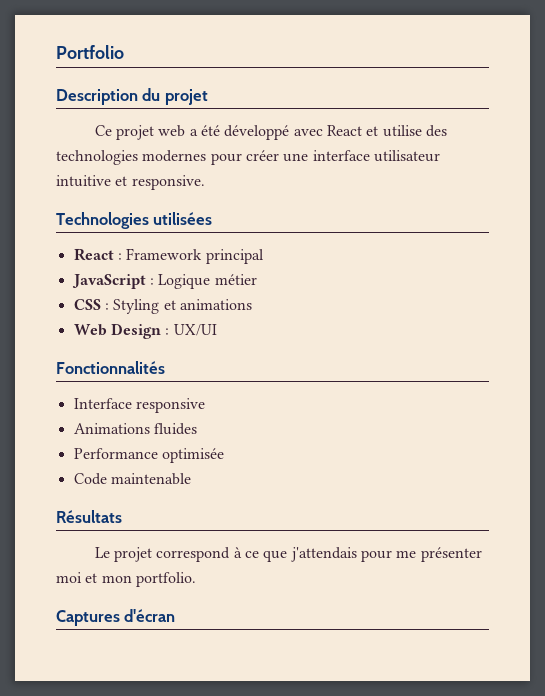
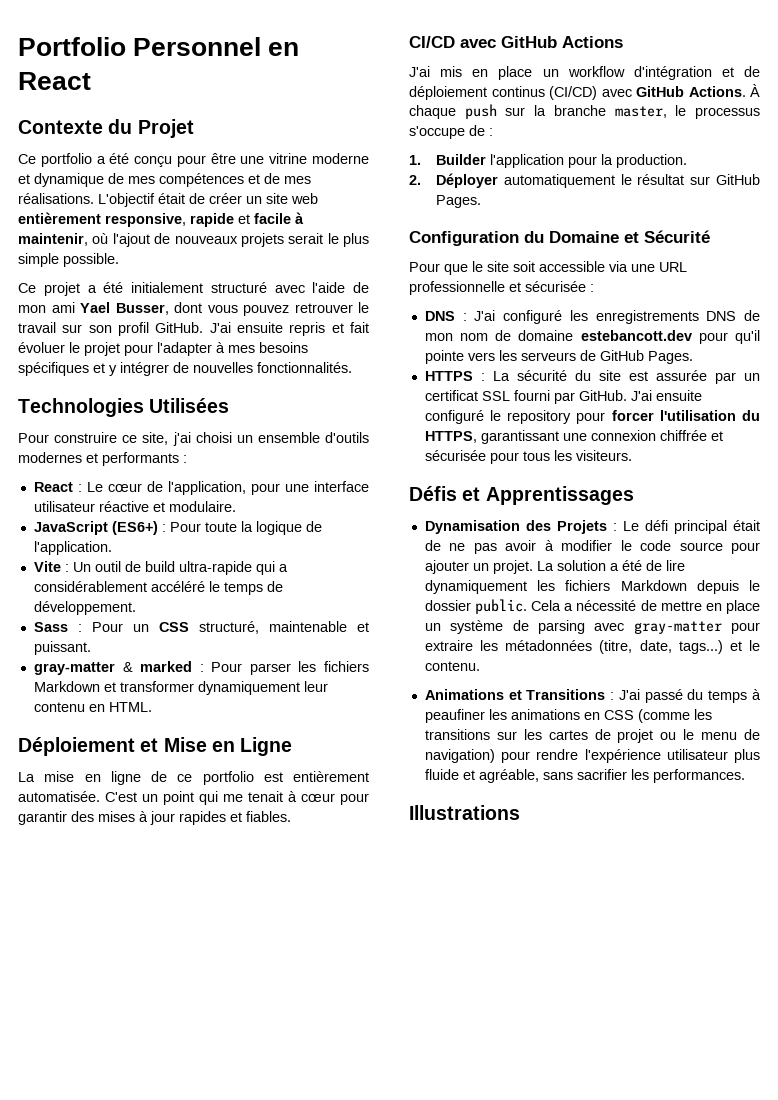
[56,88,208,105] // Description du projet -> [133,37,300,56] [18,72,91,90] [18,119,194,138] [18,153,369,167] [18,173,311,187] [18,193,318,207] [18,212,304,227] [18,233,369,247] [18,253,119,267] Personnel en React // Contexte du Projet // Ce portfolio a été conçu pour être une vitrine moderne et dynamique de mes compétences et de mes réalisations. L'objectif était de créer un site web entièrement responsive, rapide et facile à maintenir, où l'ajout de nouveaux projets serait le plus simple possible.
[158,125,447,140] [56,150,440,165] [56,175,205,190] [56,212,213,229] [73,248,264,264] [71,274,257,289] [73,299,252,314] [73,323,217,339] [56,361,165,374] [73,398,205,413] [73,423,197,435] [73,448,224,463] [73,473,191,485] [56,510,122,523] [94,547,482,562] [56,572,196,587] [56,609,176,626] web a été développé avec React et utilise des technologies modernes pour créer une interface utilisateur intuitive et responsive. // Technologies utilisées // React : Framework principal // JavaScript : Logique métier // CSS : Styling et animations // Web Design : UX/UI // Fonctionnalités // Interface responsive // Animations fluides // Performance optimisée // Code maintenable // Résultats // Le projet correspond à ce que j'attendais pour me présenter moi et mon portfolio. // Captures d'écran -> [87,282,369,293] [18,302,369,316] [18,322,369,336] [18,342,308,356] [18,362,352,376] [18,398,230,417] [18,432,369,446] [18,452,187,466] [33,481,369,495] [33,501,236,512] [33,521,322,535] [33,541,112,555] [33,561,288,575] [33,581,283,595] [33,601,136,615] [33,621,370,634] [33,641,91,655] [33,661,369,675] [33,681,328,695] [33,702,152,712] [18,737,293,756] [18,771,369,785] [18,791,369,805] [18,811,291,825] [409,36,623,48] [409,66,760,80] [409,84,760,100] [409,104,760,119] [409,125,493,139] [409,154,688,168] [409,173,760,188] [436,195,482,208] [409,230,710,246] [409,261,687,275] [409,281,594,295] [424,310,760,324] [424,330,760,344] [424,350,693,364] [424,370,760,384] [424,390,702,404] [424,410,760,424] [424,430,723,444] [424,450,632,464] [409,486,634,505] [424,520,760,534] [424,540,760,554] [424,560,685,574] [424,580,760,594] [424,599,760,614] [424,620,760,634] [424,640,760,654] [424,661,480,671] [424,689,761,703] [424,709,712,723] [424,729,760,743] [424,749,760,763] [424,769,745,783] [409,805,520,820] a été initialement structuré avec l'aide de mon ami Yael Busser, dont vous pouvez retrouver le travail sur son profil GitHub. J'ai ensuite repris et fait évoluer le projet pour l'adapter à mes besoins spécifiques et y intégrer de nouvelles fonctionnalités. // Technologies Utilisées // Pour construire ce site, j'ai choisi un ensemble d'outils modernes et performants : // React : Le cœur de l'application, pour une interface utilisateur réactive et modulaire. // JavaScript (ES6+) : Pour toute la logique de l'application. // Vite : Un outil de build ultra-rapide qui a considérablement accéléré le temps de développement. // Sass : Pour un CSS structuré, maintenable et puissant. // gray-matter & marked : Pour parser les fichiers Markdown et transformer dynamiquement leur contenu en HTML. // Déploiement et Mise en Ligne // La mise en ligne de ce portfolio est entièrement automatisée. C'est un point qui me tenait à cœur pour garantir des mises à jour rapides et fiables. // CI/CD avec GitHub Actions // J'ai mis en place un workflow d'intégration et de déploiement continus (CI/CD) avec GitHub Actions. À chaque push sur la branche master, le processus s'occupe de : // 1. Builder l'application pour la production. // 2. Déployer automatiquement le résultat sur GitHub Pages. // Configuration du Domaine et Sécurité // Pour que le site soit accessible via une URL professionnelle et sécurisée : // DNS : J'ai configuré les enregistrements DNS de mon nom de domaine estebancott.dev pour qu'il pointe vers les serveurs de GitHub Pages. // HTTPS : La sécurité du site est assurée par un certificat SSL fourni par GitHub. J'ai ensuite configuré le repository pour forcer l'utilisation du HTTPS, garantissant une connexion chiffrée et sécurisée pour tous les visiteurs. // Défis et Apprentissages // Dynamisation des Projets : Le défi principal était de ne pas avoir à modifier le code source pour ajouter un projet. La solution a été de lire dynamiquement les fichiers Markdown depuis le dossier public. Cela a nécessité de mettre en place un système de parsing avec gray-matter pour extraire les métadonnées (titre, date, tags...) et le contenu. // Animations et Transitions : J'ai passé du temps à peaufiner les animations en CSS (comme les transitions sur les cartes de projet ou le menu de navigation) pour rendre l'expérience utilisateur plus fluide et agréable, sans sacrifier les performances. // Illustrations

